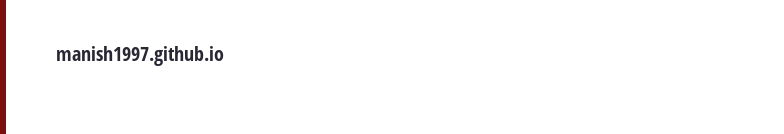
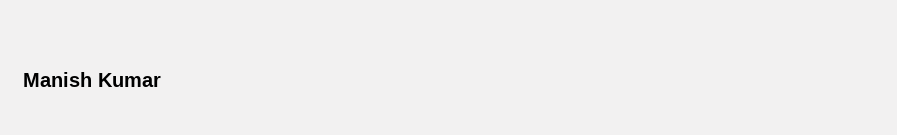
[56,46,224,66] manish1997.github.io -> [23,72,161,87] Manish Kumar

